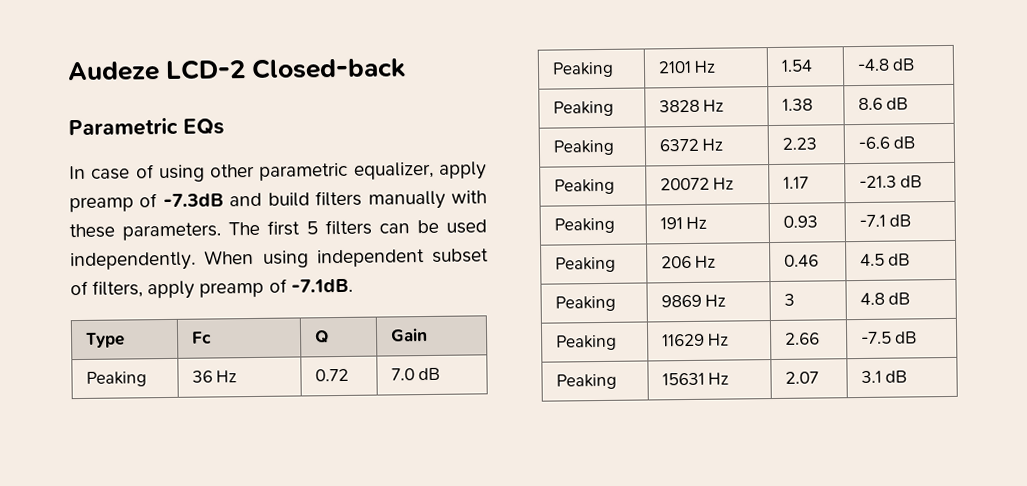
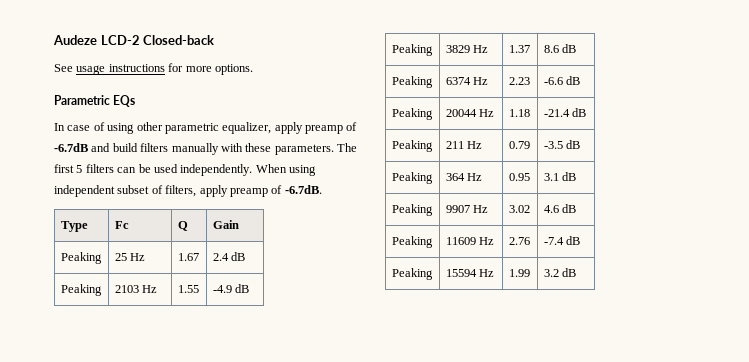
(407, 68) none -> [54,63,253,75] // See usage instructions for more options.
[162,193,224,208] -7.3dB -> [54,143,88,152] -6.7dB
[290,278,353,293] -7.1dB. -> [284,185,322,194] -6.7dB.
[191,370,238,383] [314,368,349,382] [390,367,441,381] [551,61,614,78] [657,60,717,74] [780,59,813,72] [856,58,916,72] [552,100,614,117] [658,99,725,113] [781,98,813,111] 36 Hz | 0.72 | 7.0 dB // Peaking | 2101 Hz | 1.54 | -4.8 dB // Peaking | 3828 Hz | 1.38 -> [114,253,145,261] [177,253,199,261] [212,252,245,261] [60,284,102,296] [114,285,157,293] [177,285,199,293] [212,284,249,293] [391,44,433,56] [445,45,488,53] [508,45,530,53] 25 Hz | 1.67 | 2.4 dB // Peaking | 2103 Hz | 1.55 | -4.9 dB // Peaking | 3829 Hz | 1.37
[658,138,699,152] 6372 -> [445,77,471,85] 6374
[659,177,735,191] [782,176,809,189] [858,175,923,189] [553,217,615,234] [659,216,708,230] [782,215,818,228] [858,214,912,228] [554,256,616,273] [660,255,717,269] [783,254,819,267] [859,253,911,267] [554,295,616,312] [660,294,727,308] [783,293,795,306] [859,292,911,306] [555,334,617,351] [661,333,730,347] [784,332,820,345] [860,331,918,345] [555,373,617,390] [661,372,730,386] [784,371,819,384] [860,370,882,384] 20072 Hz | 1.17 | -21.3 dB // Peaking | 191 Hz | 0.93 | -7.1 dB // Peaking | 206 Hz | 0.46 | 4.5 dB // Peaking | 9869 Hz | 3 | 4.8 dB // Peaking | 11629 Hz | 2.66 | -7.5 dB // Peaking | 15631 Hz | 2.07 | 3.1 -> [445,109,494,117] [508,109,530,117] [543,108,586,117] [391,140,433,152] [445,141,482,149] [508,141,530,149] [543,140,580,149] [391,172,433,184] [445,173,482,181] [508,173,530,181] [543,172,576,181] [391,204,433,216] [445,205,488,213] [508,205,530,213] [543,204,576,213] [391,236,433,248] [445,237,494,245] [508,237,530,245] [543,236,580,245] [391,268,433,280] [445,269,494,277] [508,269,530,277] [543,269,559,277] 20044 Hz | 1.18 | -21.4 dB // Peaking | 211 Hz | 0.79 | -3.5 dB // Peaking | 364 Hz | 0.95 | 3.1 dB // Peaking | 9907 Hz | 3.02 | 4.6 dB // Peaking | 11609 Hz | 2.76 | -7.4 dB // Peaking | 15594 Hz | 1.99 | 3.2

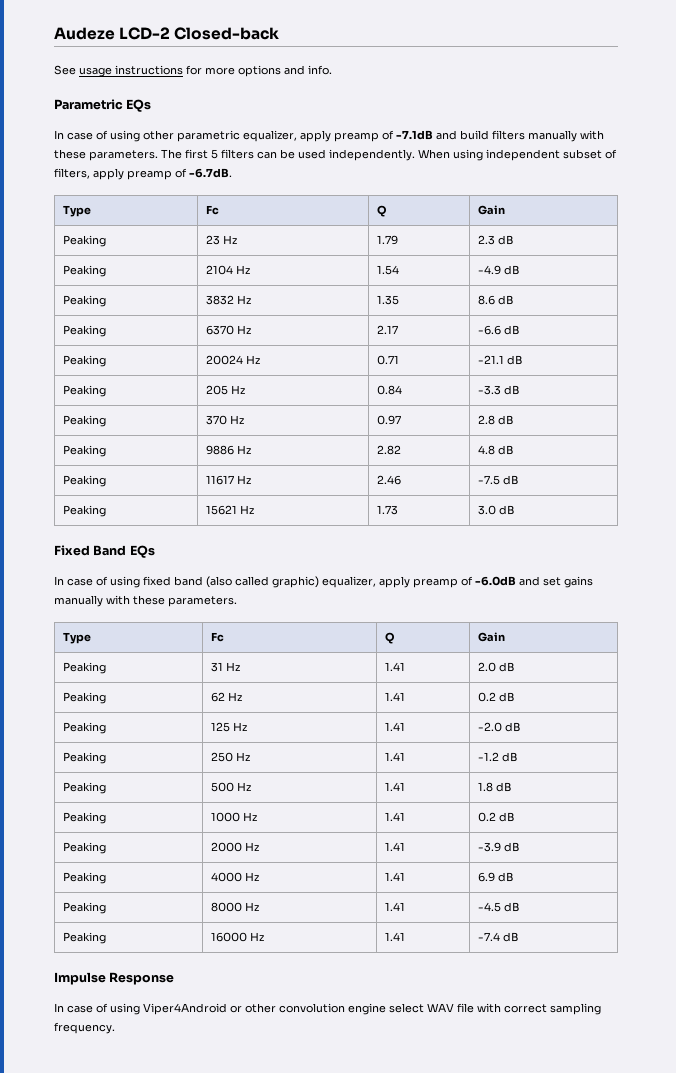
[214,64,253,75] options. -> [238,65,332,77] options and info.
[54,143,88,152] -6.7dB -> [396,130,433,140] -7.1dB
[114,253,145,261] [177,253,199,261] [212,252,245,261] [60,284,102,296] [114,285,157,293] [177,285,199,293] 25 Hz | 1.67 | 2.4 dB // Peaking | 2103 Hz | 1.55 -> [205,235,237,245] [376,235,398,245] [477,235,513,245] [62,265,106,277] [205,265,250,275] [376,265,399,275] 23 Hz | 1.79 | 2.3 dB // Peaking | 2104 Hz | 1.54
[445,45,488,53] [508,45,530,53] 3829 Hz | 1.37 -> [205,295,251,305] [376,295,399,305] 3832 Hz | 1.35
[445,77,488,85] [508,77,530,85] 6374 Hz | 2.23 -> [205,325,251,335] [376,325,398,334] 6370 Hz | 2.17
[445,109,494,117] [508,109,530,117] [543,108,586,117] [391,140,433,152] [445,141,482,149] [508,141,530,149] [543,140,580,149] [391,172,433,184] [445,173,482,181] [508,173,530,181] [543,172,576,181] [391,204,433,216] [445,205,488,213] [508,205,530,213] [543,204,576,213] [391,236,433,248] [445,237,494,245] [508,237,530,245] [543,236,580,245] [391,268,433,280] [445,269,494,277] [508,269,530,277] [543,268,576,277] 20044 Hz | 1.18 | -21.4 dB // Peaking | 211 Hz | 0.79 | -3.5 dB // Peaking | 364 Hz | 0.95 | 3.1 dB // Peaking | 9907 Hz | 3.02 | 4.6 dB // Peaking | 11609 Hz | 2.76 | -7.4 dB // Peaking | 15594 Hz | 1.99 | 3.2 dB -> [205,355,260,365] [376,355,399,365] [477,355,522,365] [62,385,106,397] [205,385,245,395] [376,385,402,395] [477,385,519,395] [62,415,106,427] [205,415,244,425] [376,415,401,425] [477,415,513,425] [62,445,106,457] [205,445,251,455] [376,445,401,455] [477,445,513,455] [62,475,106,487] [205,475,251,485] [376,475,401,485] [477,475,518,485] [62,505,106,517] [205,505,254,515] [376,505,398,515] [477,505,514,515] [54,545,155,558] [54,576,593,588] [54,595,237,607] [62,632,91,644] [210,632,224,642] [384,632,395,644] [477,632,505,642] [62,662,106,674] [210,662,240,672] [384,662,405,671] [477,662,514,672] [62,692,106,704] [210,692,242,702] [384,692,405,701] [477,692,514,702] [62,722,106,734] [210,722,247,732] [384,722,405,731] [477,722,520,732] [62,752,106,764] [210,752,250,762] [384,752,405,761] [477,752,517,762] [62,782,106,794] [210,782,251,792] [384,782,405,791] [477,782,511,792] [62,812,106,824] [210,812,257,822] [384,812,405,821] [477,812,514,822] [62,842,106,854] [210,842,259,852] [384,842,405,851] [477,842,519,852] [62,872,106,884] [210,872,259,882] [384,872,405,881] [477,872,513,882] [62,902,106,914] [210,902,259,912] [384,902,405,911] [477,902,519,912] [62,932,106,944] [210,932,264,942] [384,932,405,941] [477,932,518,942] [54,972,175,985] [54,1003,601,1015] [54,1022,115,1034] 20024 Hz | 0.71 | -21.1 dB // Peaking | 205 Hz | 0.84 | -3.3 dB // Peaking | 370 Hz | 0.97 | 2.8 dB // Peaking | 9886 Hz | 2.82 | 4.8 dB // Peaking | 11617 Hz | 2.46 | -7.5 dB // Peaking | 15621 Hz | 1.73 | 3.0 dB // Fixed Band EQs // In case of using fixed band (also called graphic) equalizer, apply preamp of -6.0dB and set gains manually with these parameters. // Type | Fc | Q | Gain // Peaking | 31 Hz | 1.41 | 2.0 dB // Peaking | 62 Hz | 1.41 | 0.2 dB // Peaking | 125 Hz | 1.41 | -2.0 dB // Peaking | 250 Hz | 1.41 | -1.2 dB // Peaking | 500 Hz | 1.41 | 1.8 dB // Peaking | 1000 Hz | 1.41 | 0.2 dB // Peaking | 2000 Hz | 1.41 | -3.9 dB // Peaking | 4000 Hz | 1.41 | 6.9 dB // Peaking | 8000 Hz | 1.41 | -4.5 dB // Peaking | 16000 Hz | 1.41 | -7.4 dB // Impulse Response // In case of using Viper4Android or other convolution engine select WAV file with correct sampling frequency.

